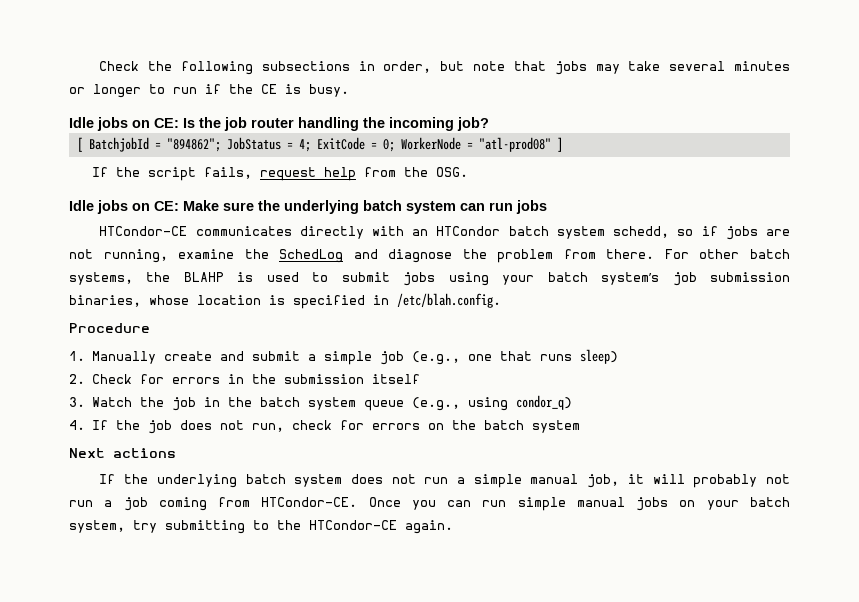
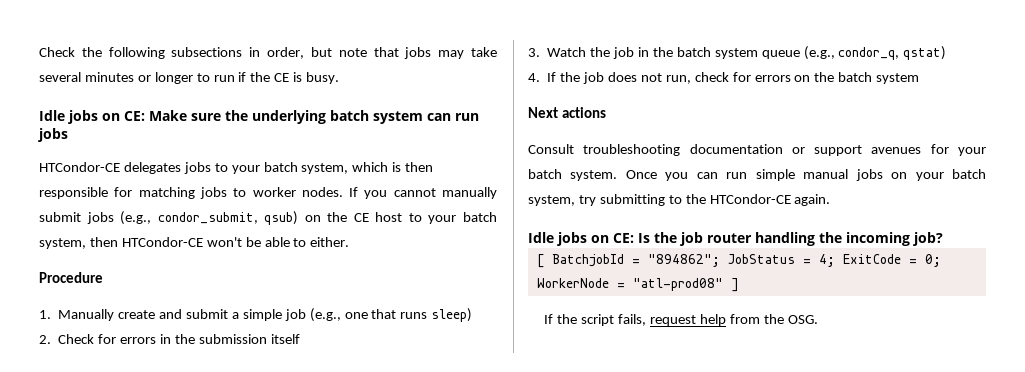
(349, 90) none -> [39,110,479,124] [38,128,68,142] [39,162,434,174] [39,187,498,199] [39,211,498,225] [39,237,350,249] [39,272,103,283] [39,308,473,322] [39,334,300,344] [528,46,947,60] [528,72,920,84] [528,107,606,118] [528,144,986,156] [528,169,986,181] [528,194,831,206] // Idle jobs on CE: Make sure the underlying batch system can run jobs // HTCondor-CE delegates jobs to your batch system, which is then responsible for matching jobs to worker nodes. If you cannot manually submit jobs (e.g., condor_submit, qsub) on the CE host to your batch system, then HTCondor-CE won't be able to either. // Procedure // 1. Manually create and submit a simple job (e.g., one that runs sleep) // 2. Check for errors in the submission itself // 3. Watch the job in the batch system queue (e.g., condor_q, qstat) // 4. If the job does not run, check for errors on the batch system // Next actions // Consult troubleshooting documentation or support avenues for your batch system. Once you can run simple manual jobs on your batch system, try submitting to the HTCondor-CE again.
[69,200,547,214] [99,226,791,240] [69,249,791,263] [69,272,790,286] [69,293,501,309] [69,323,150,333] [69,349,619,365] [69,374,421,384] [69,395,573,411] [69,420,581,434] [69,448,176,458] [99,474,791,488] [69,497,790,511] [69,520,453,534] // Idle jobs on CE: Make sure the underlying batch system can run jobs // HTCondor-CE communicates directly with an HTCondor batch system schedd, so if jobs are not running, examine the SchedLog and diagnose the problem from there. For other batch systems, the BLAHP is used to submit jobs using your batch system’s job submission binaries, whose location is specified in /etc/blah.config. // Procedure // 1. Manually create and submit a simple job (e.g., one that runs sleep) // 2. Check for errors in the submission itself // 3. Watch the job in the batch system queue (e.g., using condor_q) // 4. If the job does not run, check for errors on the batch system // Next actions // If the underlying batch system does not run a simple manual job, it will probably not run a job coming from HTCondor-CE. Once you can run simple manual jobs on your batch system, try submitting to the HTCondor-CE again. -> (818, 319) none

